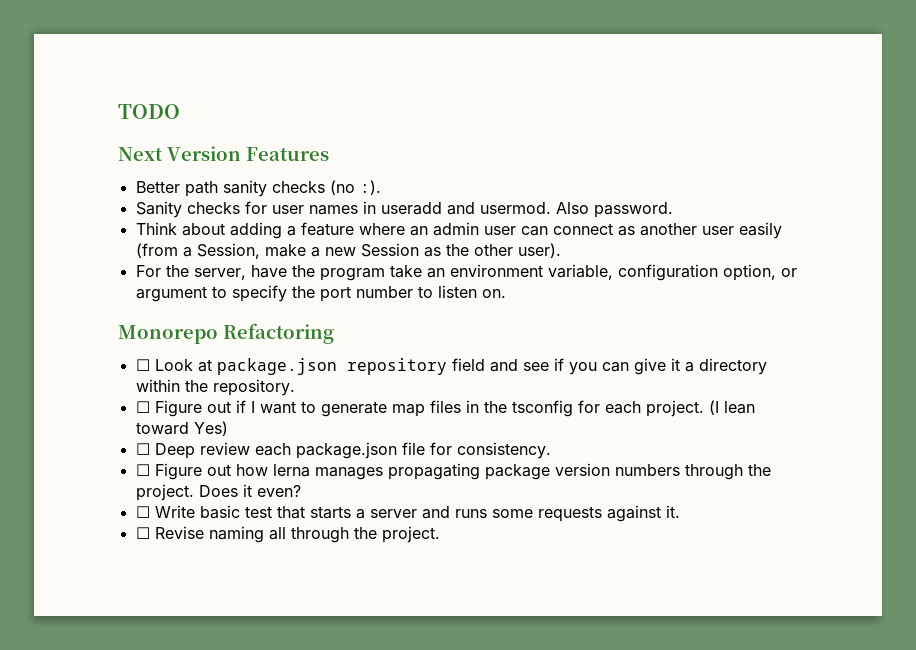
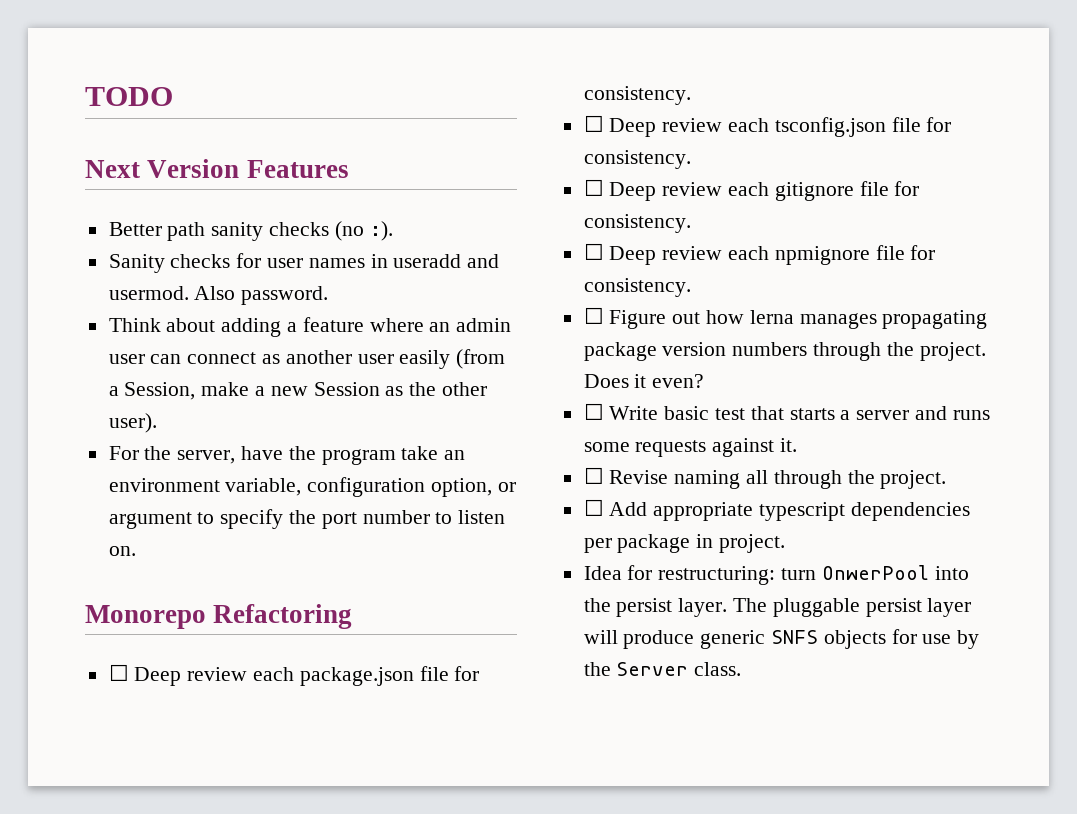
[154,358,767,375] [135,379,295,396] [135,400,755,417] [135,421,228,436] [135,442,397,459] Look at package.json repository field and see if you can give it a directory within the repository. // ☐ Figure out if I want to generate map files in the tsconfig for each project. (I lean toward Yes) // ☐ Deep review each package.json -> [134,666,480,686] [583,86,691,105] [583,115,952,137] [583,150,691,169] [583,179,920,201] [583,214,691,233] [583,243,870,265] Deep review each package.json file for consistency. // ☐ Deep review each tsconfig.json file for consistency. // ☐ Deep review each gitignore file for consistency. // ☐ Deep review each npmignore
(440, 534) none -> [583,499,970,521] [583,534,786,553] [583,565,969,585] [583,598,972,617] [583,629,980,649] [583,662,742,676] // ☐ Add appropriate typescript dependencies per package in project. // Idea for restructuring: turn OnwerPool into the persist layer. The pluggable persist layer will produce generic SNFS objects for use by the Server class.

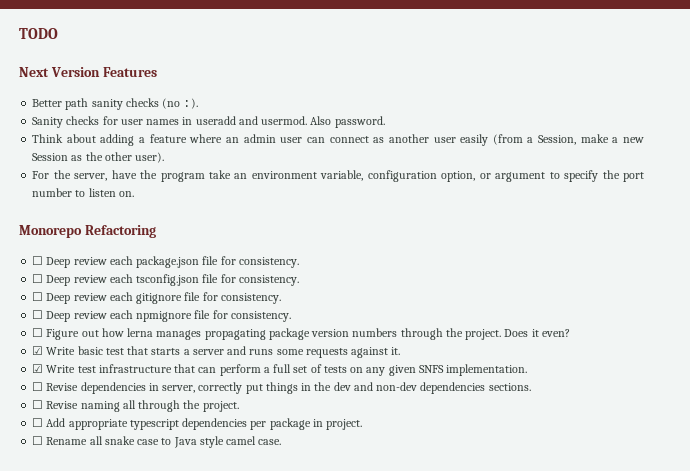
[583,403,604,420] ☐ -> [32,346,44,355] ☑
(798, 445) none -> [32,364,528,376] [32,382,531,394] // ☑ Write test infrastructure that can perform a full set of tests on any given SNFS implementation. // ☐ Revise dependencies in server, correctly put things in the dev and non-dev dependencies sections.
[583,565,969,585] [583,598,972,617] [583,629,980,649] [583,662,742,676] Idea for restructuring: turn OnwerPool into the persist layer. The pluggable persist layer will produce generic SNFS objects for use by the Server class. -> [32,436,282,448] ☐ Rename all snake case to Java style camel case.

